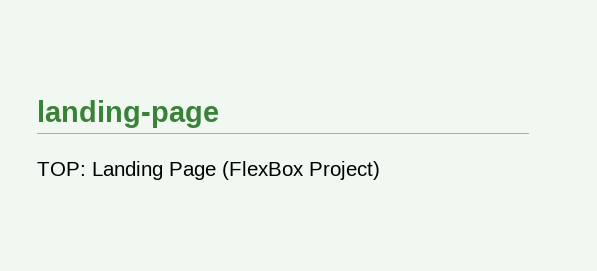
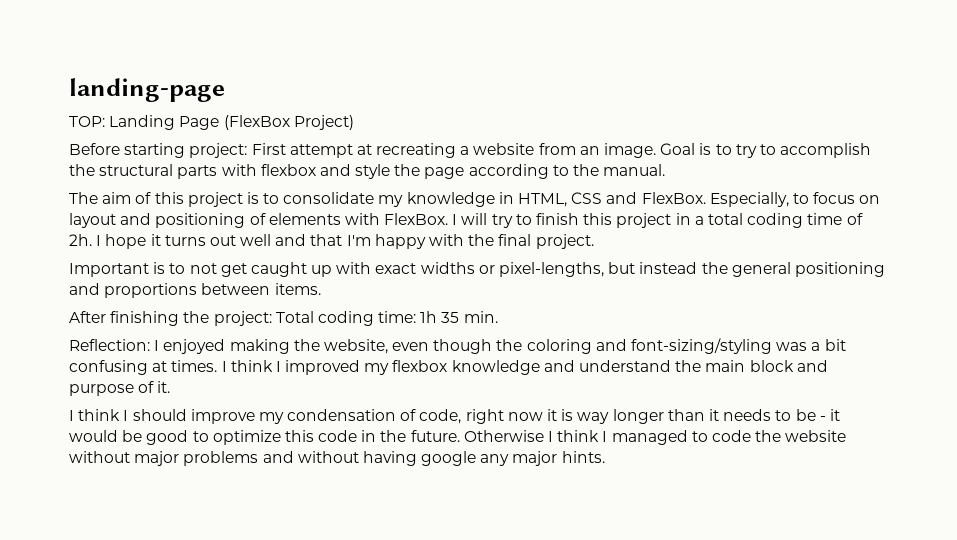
(380, 170) none -> [69,143,872,158] [69,164,666,179] [69,192,881,207] [69,213,863,228] [69,234,594,249] [69,262,885,277] [69,283,321,298] [69,311,498,326] [69,338,846,354] [69,360,828,375] [69,381,171,396] [69,409,840,424] [69,430,847,445] [69,451,605,466] // Before starting project: First attempt at recreating a website from an image. Goal is to try to accomplish the structural parts with flexbox and style the page according to the manual. // The aim of this project is to consolidate my knowledge in HTML, CSS and FlexBox. Especially, to focus on layout and positioning of elements with FlexBox. I will try to finish this project in a total coding time of 2h. I hope it turns out well and that I'm happy with the final project. // Important is to not get caught up with exact widths or pixel-lengths, but instead the general positioning and proportions between items. // After finishing the project: Total coding time: 1h 35 min. // Reflection: I enjoyed making the website, even though the coloring and font-sizing/styling was a bit confusing at times. I think I improved my flexbox knowledge and understand the main block and purpose of it. // I think I should improve my condensation of code, right now it is way longer than it needs to be - it would be good to optimize this code in the future. Otherwise I think I managed to code the website without major problems and without having google any major hints.

